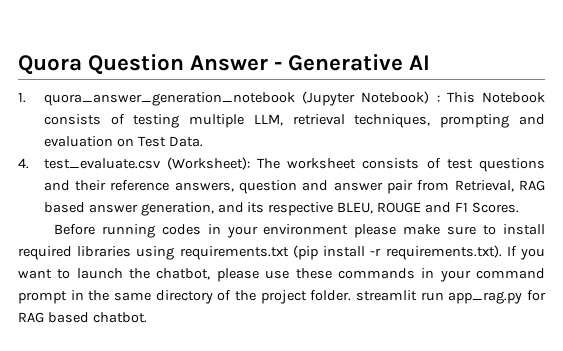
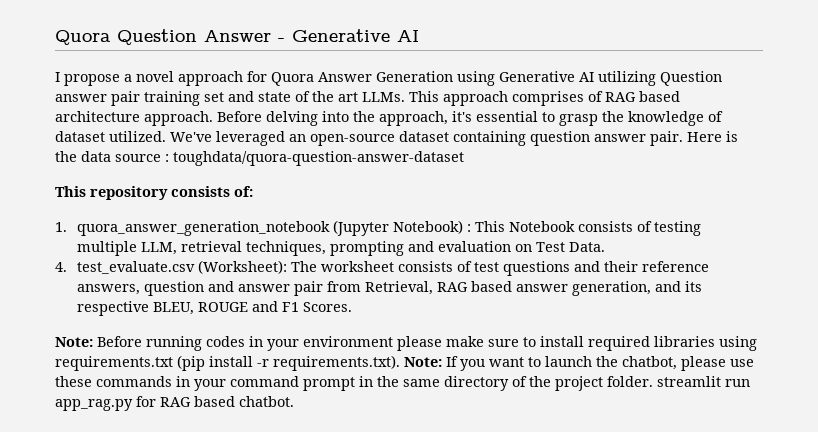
(431, 62) none -> [55,71,722,86] [55,91,680,106] [55,111,723,126] [55,131,738,146] [55,151,464,166] [55,186,253,200] // I propose a novel approach for Quora Answer Generation using Generative AI utilizing Question answer pair training set and state of the art LLMs. This approach comprises of RAG based architecture approach. Before delving into the approach, it's essential to grasp the knowledge of dataset utilized. We've leveraged an open-source dataset containing question answer pair. Here is the data source : toughdata/quora-question-answer-dataset // This repository consists of:
(519, 207) none -> [55,337,93,347] Note:
(502, 252) none -> [404,357,442,367] Note:

